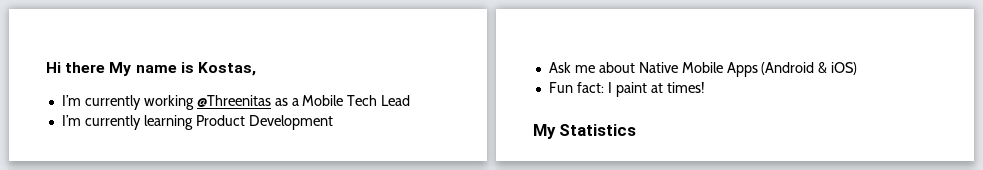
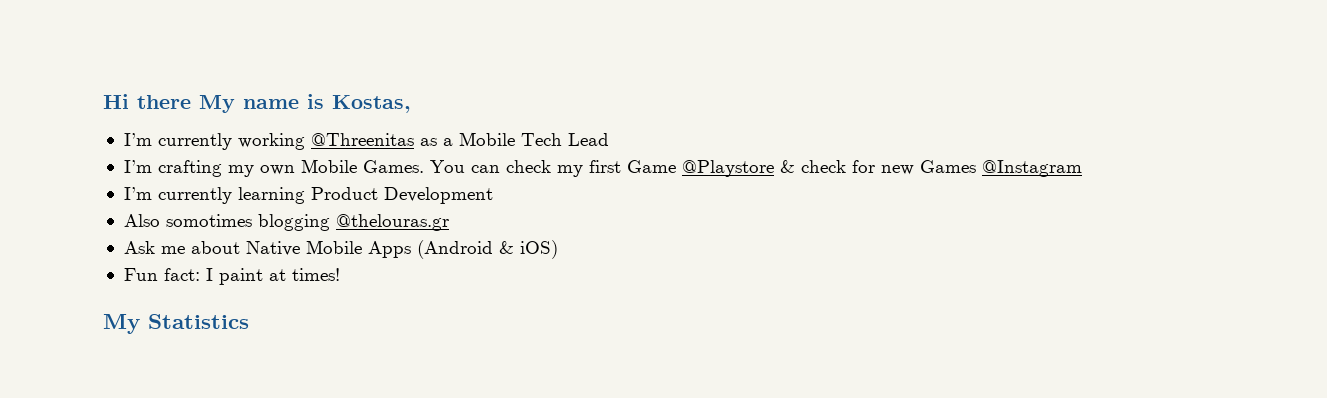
(411, 100) none -> [123,159,1082,177] // I’m crafting my own Mobile Games. You can check my first Game @Playstore & check for new Games @Instagram
(333, 122) none -> [123,214,449,231] // Also somotimes blogging @thelouras.gr

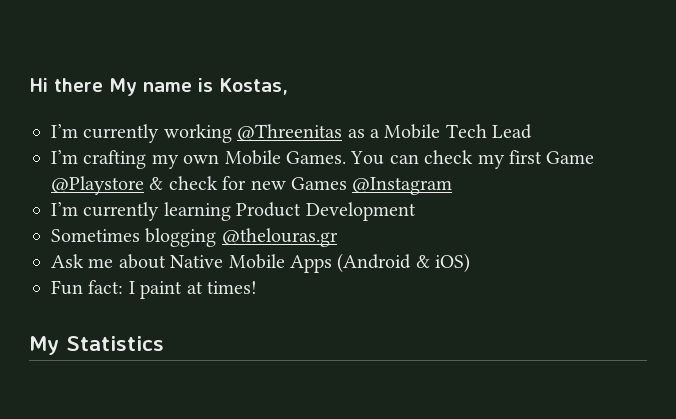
[123,214,252,227] Also somotimes -> [51,229,140,242] Sometimes

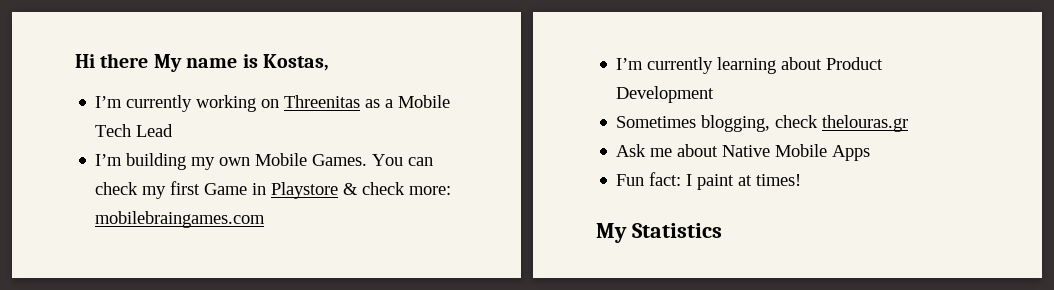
[237,124,343,141] @Threenitas -> [261,95,361,108] on Threenitas
[83,150,147,169] crafting -> [126,153,187,170] building
[51,176,453,195] @Playstore & check for new Games @Instagram -> [252,182,452,199] [95,211,266,228] in Playstore & check more: mobilebraingames.com
(231, 211) none -> [781,57,823,70] about
[145,228,338,247] blogging @thelouras.gr -> [701,115,909,132] blogging, check thelouras.gr
[337,253,471,273] (Android & iOS) -> (871, 153) none

